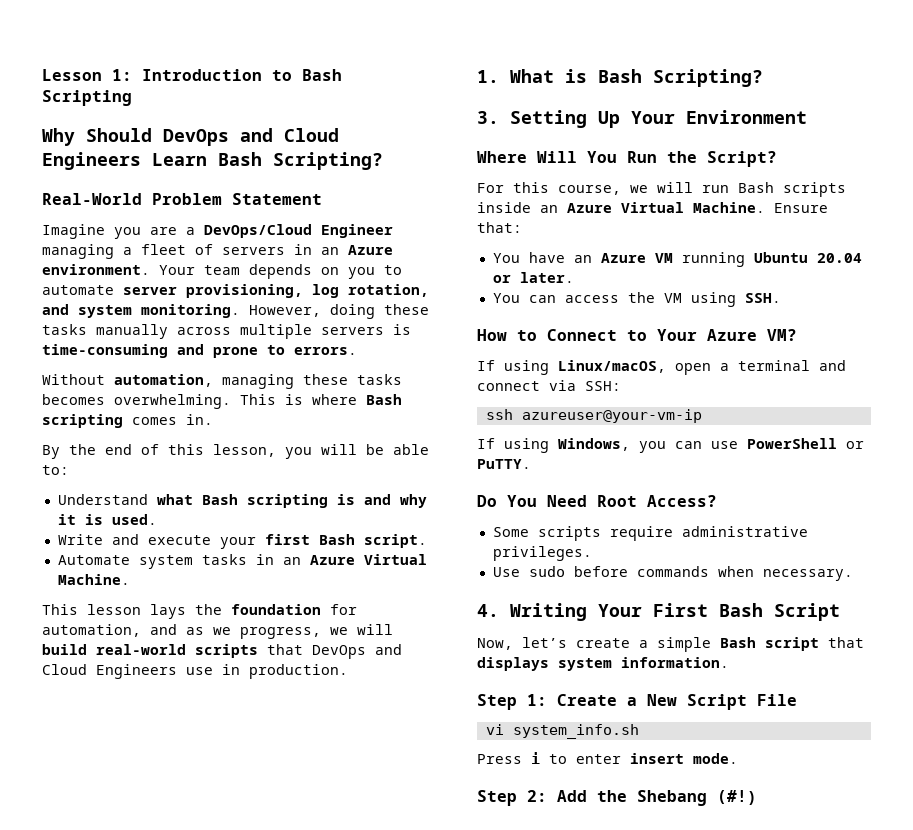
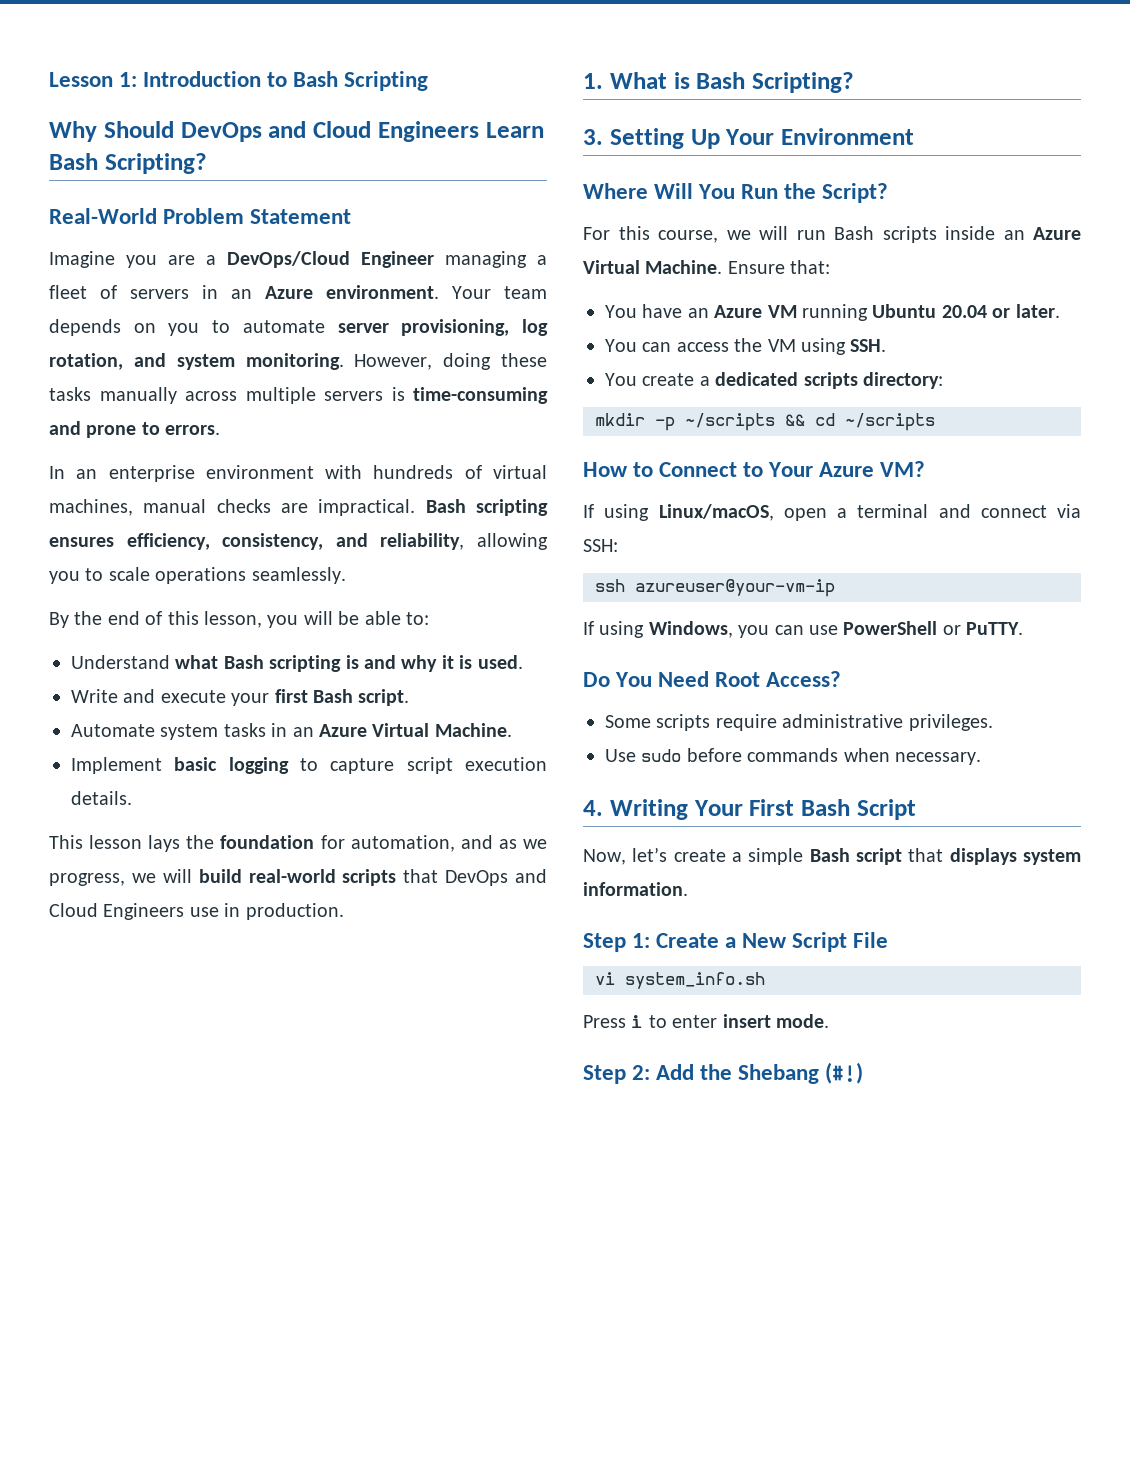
[42,374,402,389] [42,394,402,409] [42,414,213,428] Without automation, managing these tasks becomes overwhelming. This is where Bash scripting comes in. -> [49,465,547,482] [49,499,548,516] [49,533,548,550] [49,567,346,584] In an enterprise environment with hundreds of virtual machines, manual checks are impractical. Bash scripting ensures efficiency, consistency, and reliability, allowing you to scale operations seamlessly.
(130, 579) none -> [71,757,547,774] [71,791,132,805] // Implement basic logging to capture script execution details.
(781, 298) none -> [605,372,943,389] [595,413,935,431] // You create a dedicated scripts directory: // mkdir -p ~/scripts && cd ~/scripts

